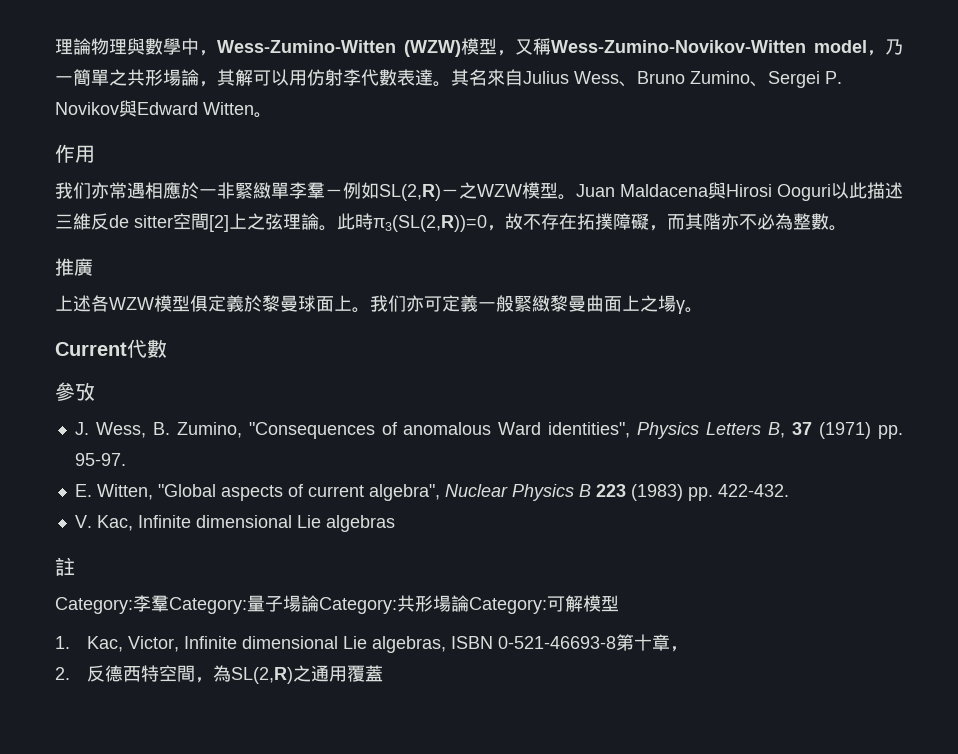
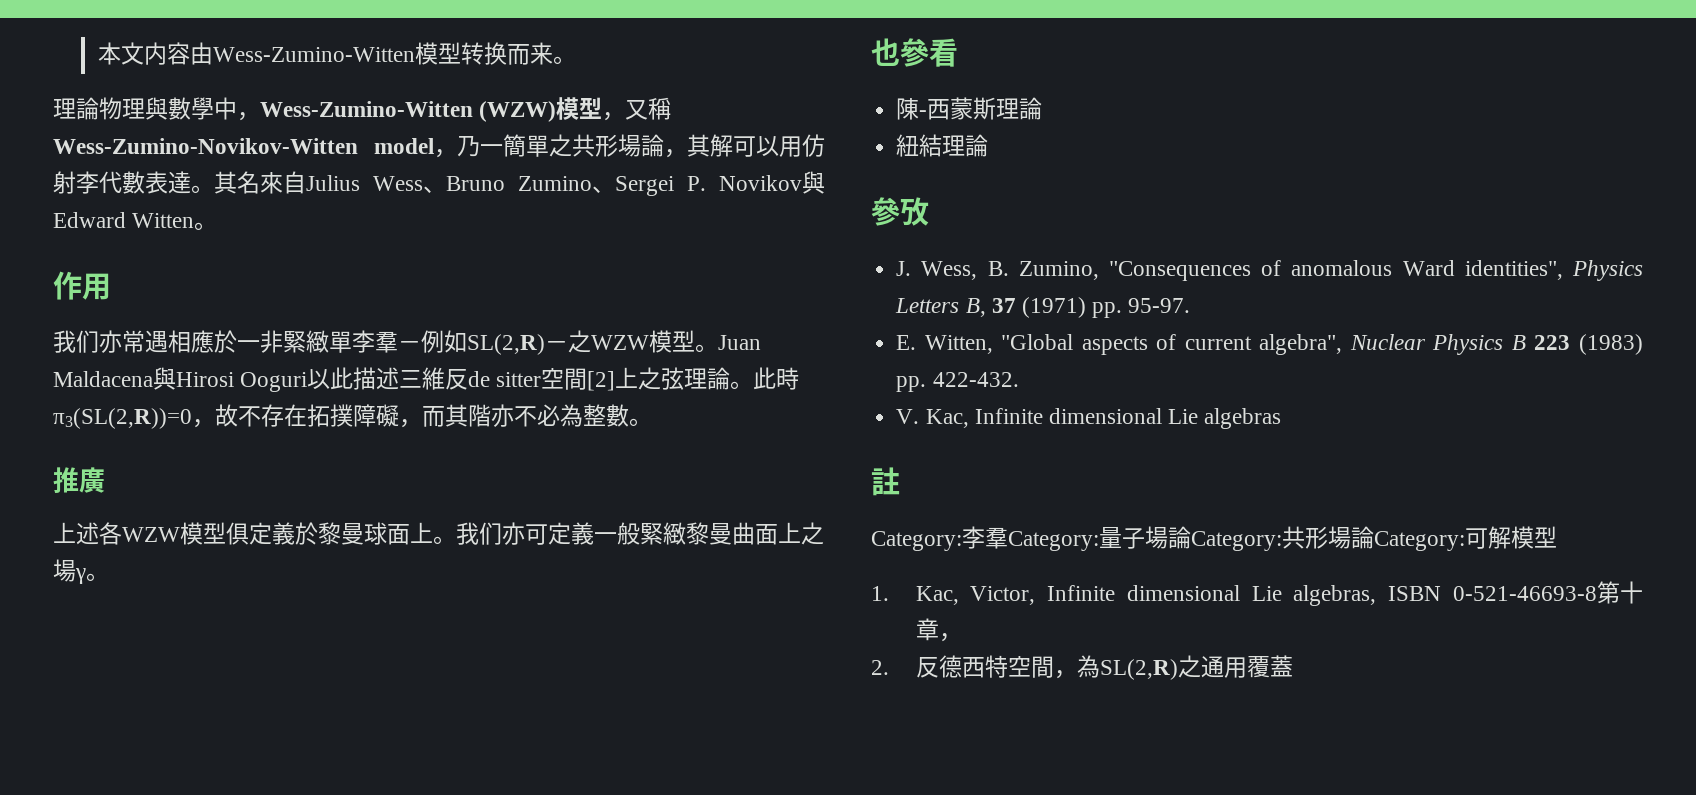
(55, 47) none -> [97,42,576,65] 本文内容由Wess-Zumino-Witten模型转换而来。 //
[55,339,167,358] Current代數 -> [871,38,958,67] [896,97,1043,120] [896,134,989,157] 也參看 // 陳-西蒙斯理論 // 紐結理論

